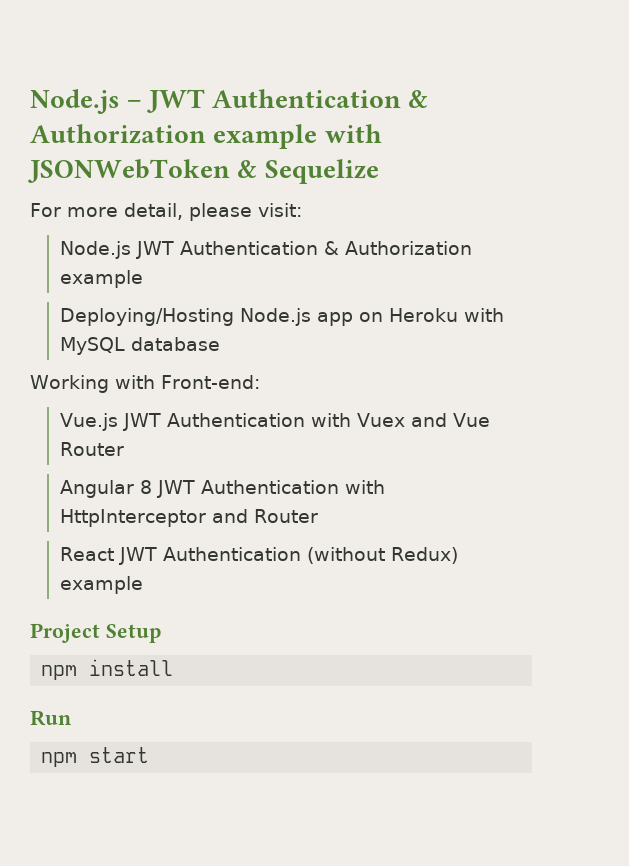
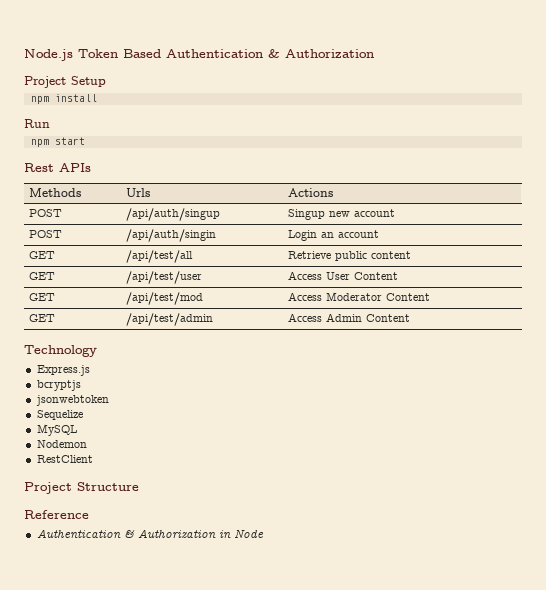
[30,89,429,114] [30,124,382,149] [28,159,379,184] [30,203,302,221] [59,241,472,259] [59,270,143,288] [59,308,504,326] [59,337,220,355] [30,375,260,393] [59,413,490,431] [59,442,124,456] [59,480,385,498] [59,509,318,527] [59,547,458,565] [59,576,143,594] Node.js – JWT Authentication & Authorization example with JSONWebToken & Sequelize // For more detail, please visit: // Node.js JWT Authentication & Authorization example // Deploying/Hosting Node.js app on Heroku with MySQL database // Working with Front-end: // Vue.js JWT Authentication with Vuex and Vue Router // Angular 8 JWT Authentication with HttpInterceptor and Router // React JWT Authentication (without Redux) example -> [24,49,374,61] Node.js Token Based Authentication & Authorization
(150, 755) none -> [24,163,91,172] [28,188,81,197] [125,188,150,197] [287,188,333,197] [28,209,62,217] [125,208,220,221] [287,209,395,220] [28,230,62,238] [125,229,216,242] [287,230,379,241] [28,251,55,259] [125,250,193,263] [287,251,411,261] [28,272,55,280] [125,271,202,284] [287,271,398,280] [28,293,55,301] [125,292,203,305] [287,292,430,301] [28,314,55,322] [125,313,213,326] [287,313,410,322] [24,345,97,357] [36,365,90,376] [36,380,81,391] [35,395,109,406] [36,410,83,420] [36,424,77,436] [36,440,87,448] [36,455,93,463] [24,482,139,494] [24,510,89,519] [36,529,264,539] // Rest APIs // Methods | Urls | Actions // POST | /api/auth/singup | Singup new account // POST | /api/auth/singin | Login an account // GET | /api/test/all | Retrieve public content // GET | /api/test/user | Access User Content // GET | /api/test/mod | Access Moderator Content // GET | /api/test/admin | Access Admin Content // Technology // Express.js // bcryptjs // jsonwebtoken // Sequelize // MySQL // Nodemon // RestClient // Project Structure // Reference // Authentication & Authorization in Node

